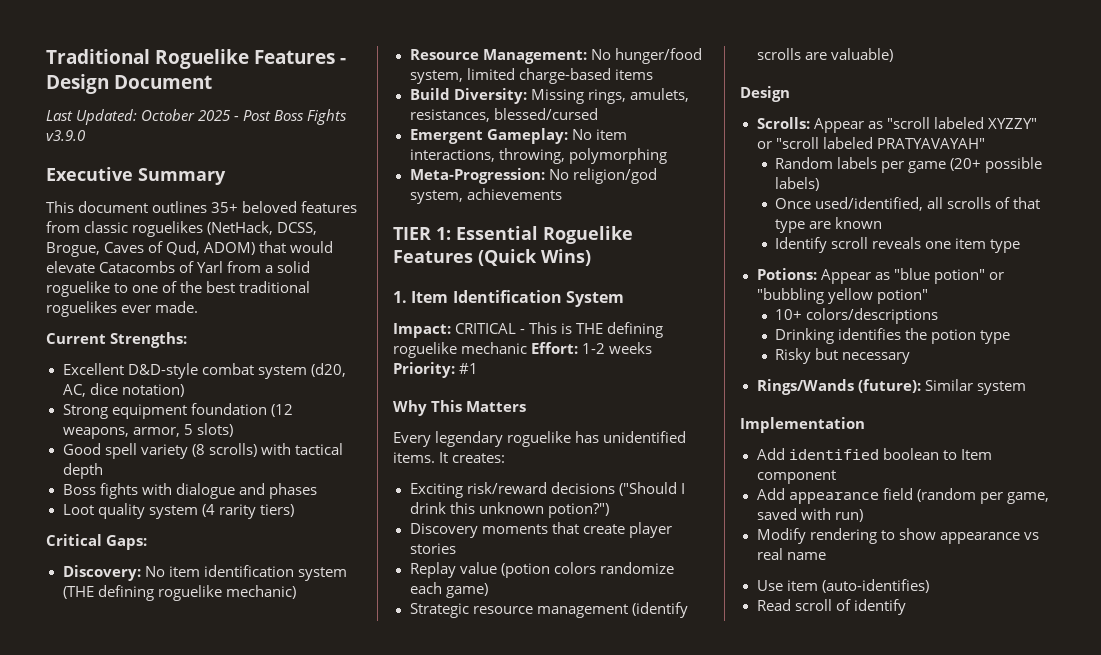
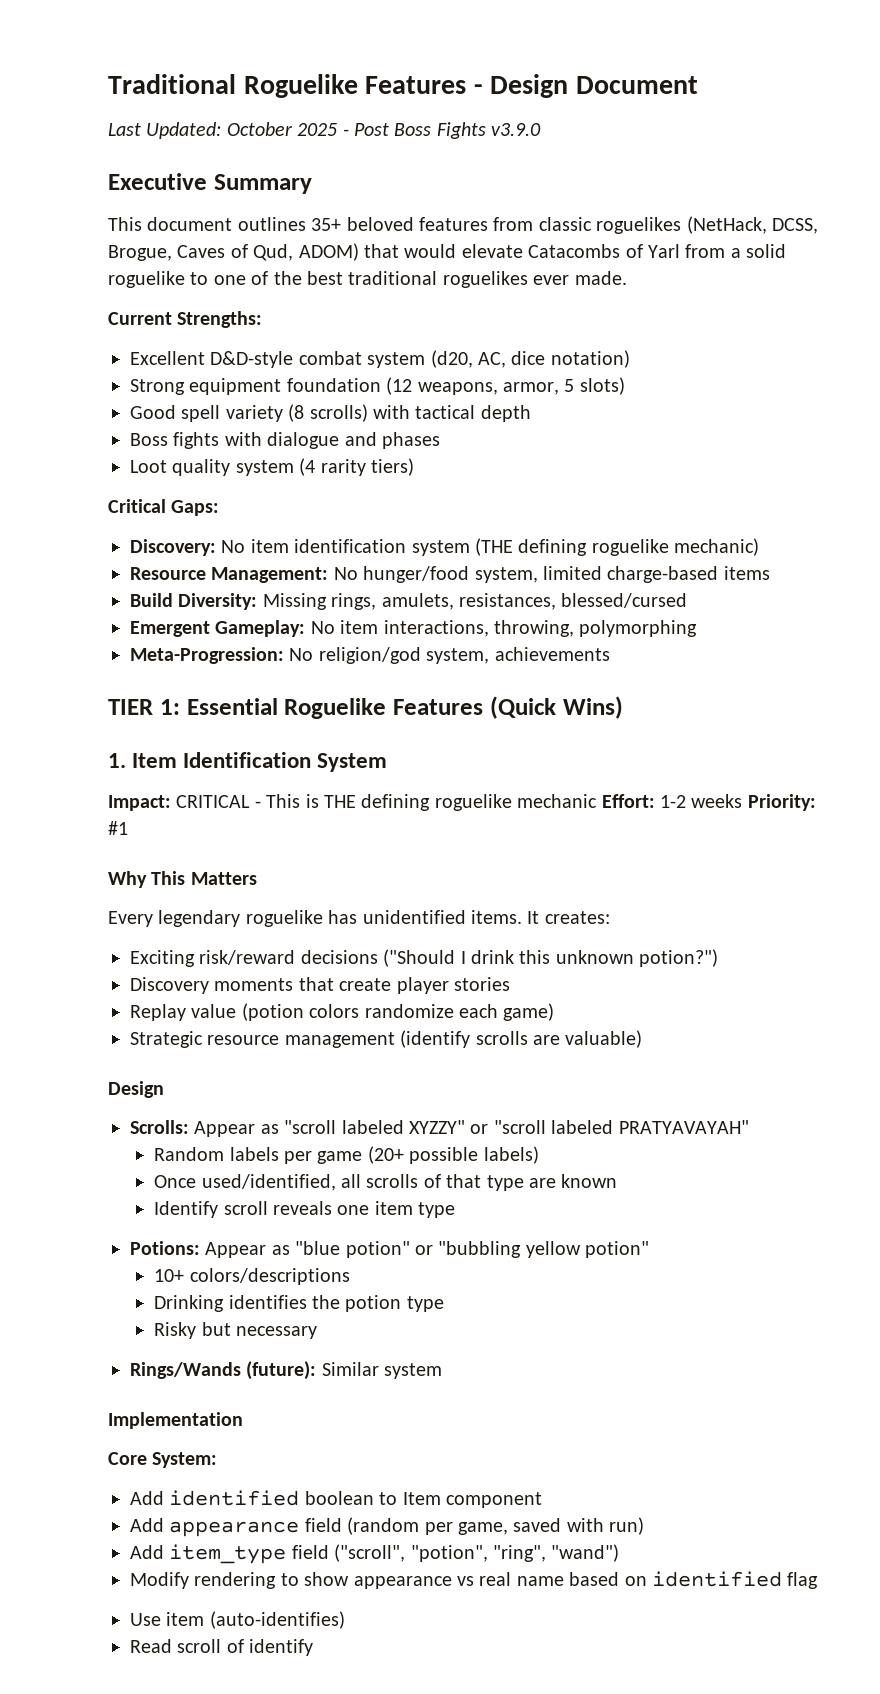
(865, 425) none -> [108,1452,218,1468] // Core System:
(863, 515) none -> [130,1544,620,1564] // Add item_type field ("scroll", "potion", "ring", "wand")
(826, 556) none -> [569,1571,819,1589] based on identified flag

